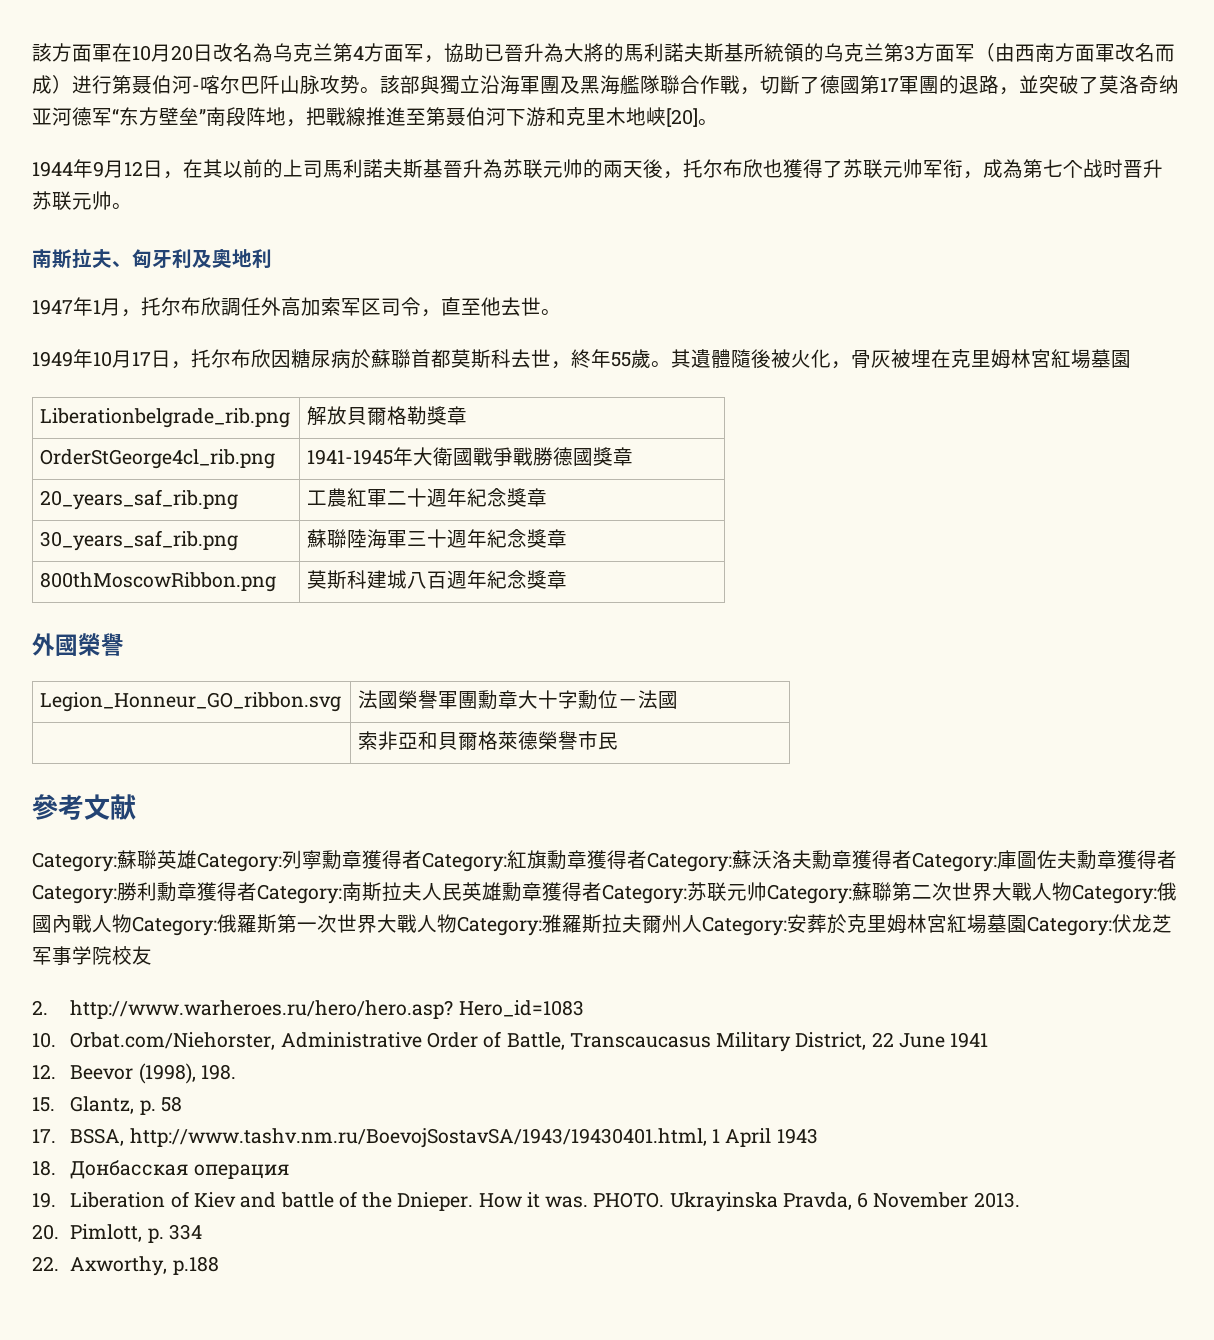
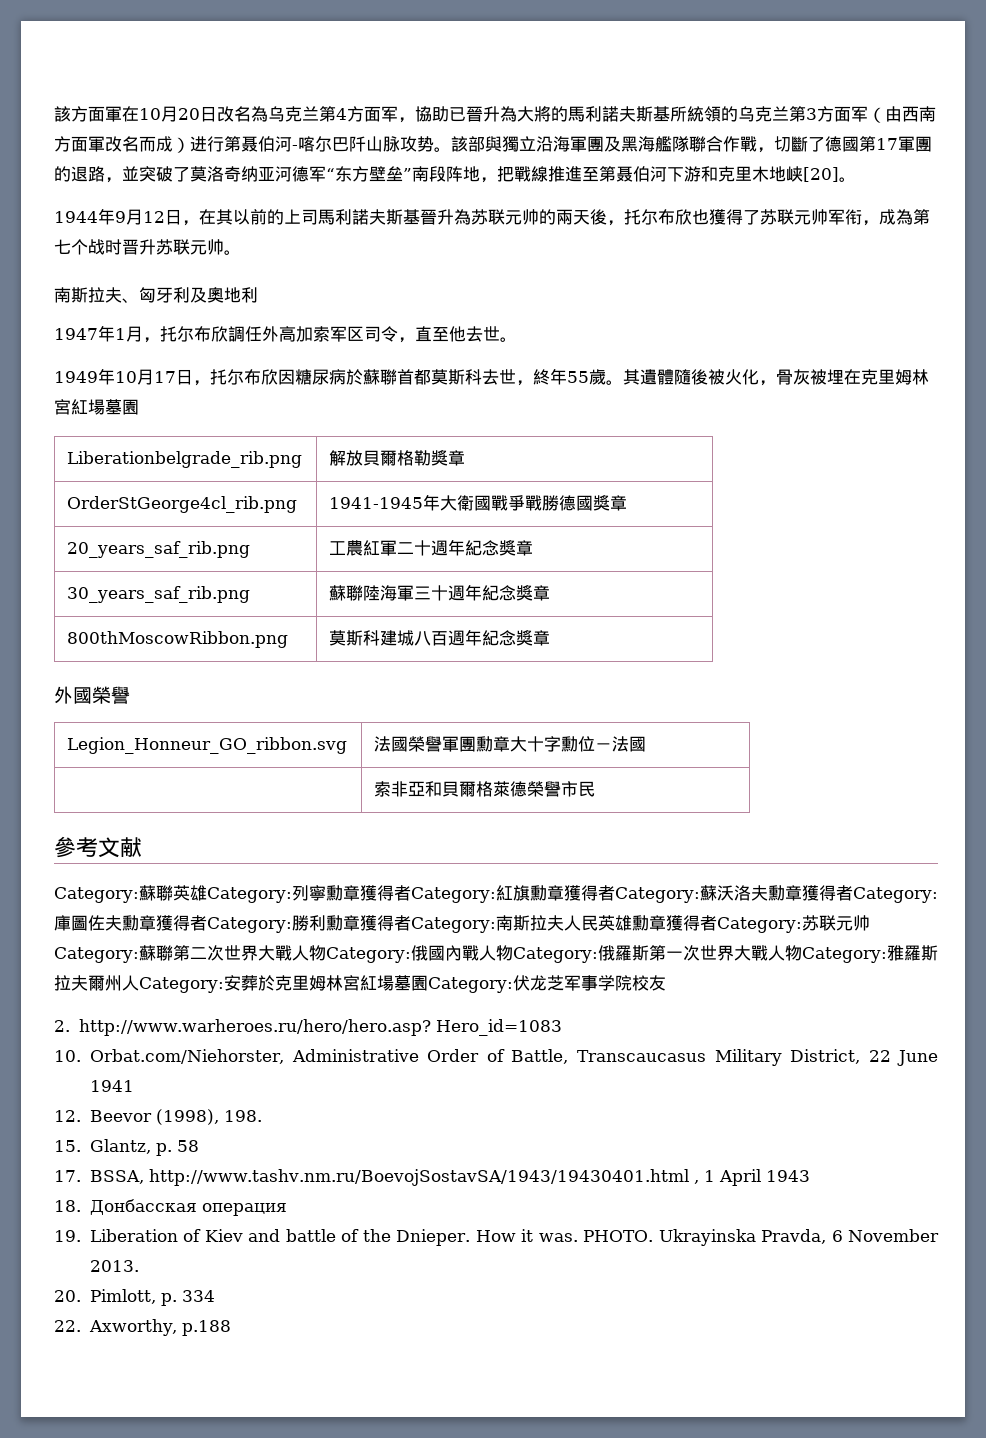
[129,1128,707,1148] http://www.tashv.nm.ru/BoevojSostavSA/1943/19430401.html, -> [148,1169,700,1186] http://www.tashv.nm.ru/BoevojSostavSA/1943/19430401.html ,

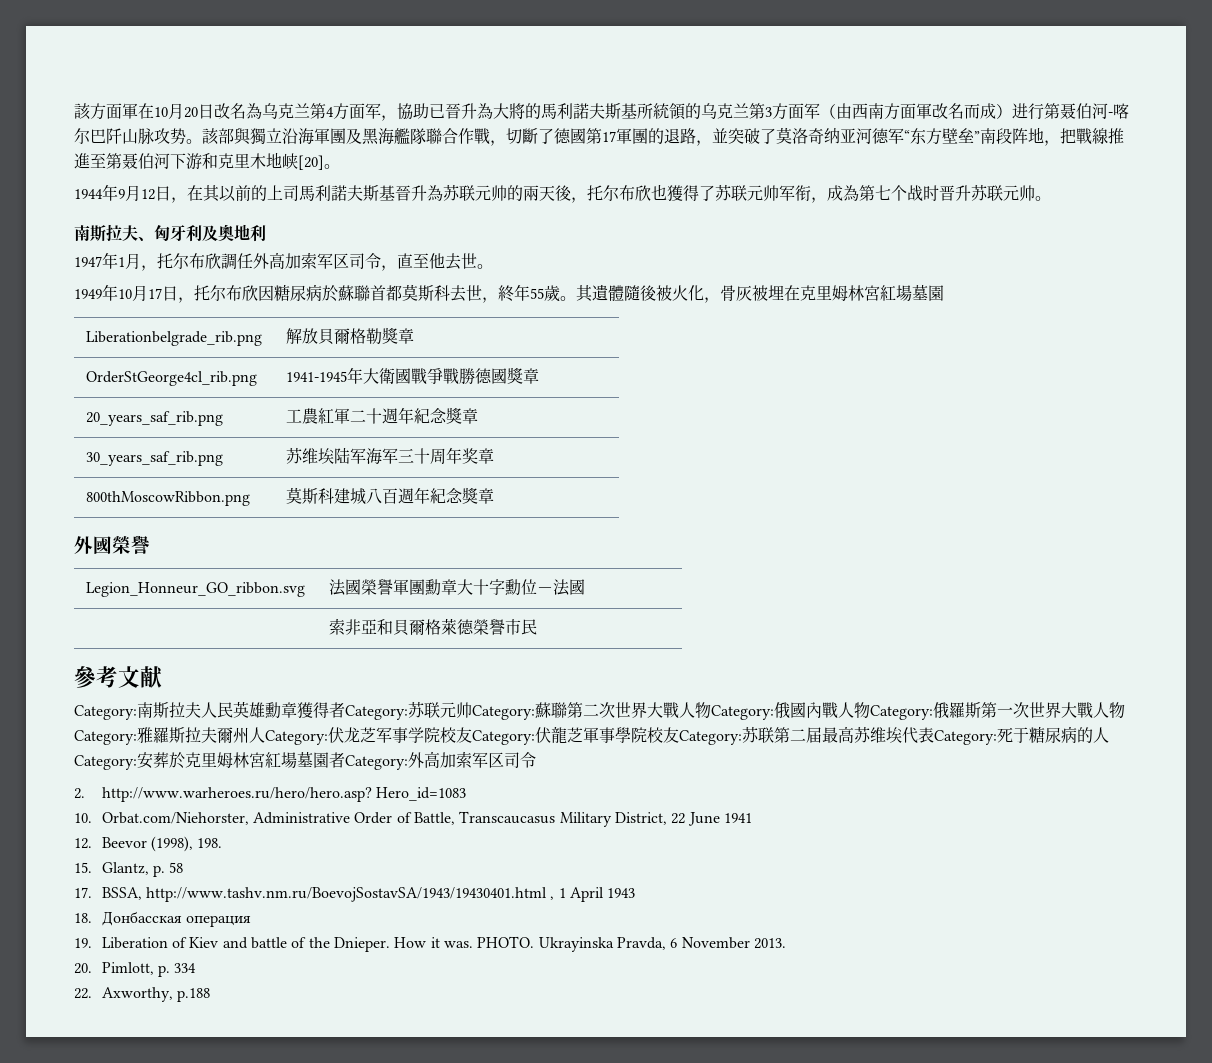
[329,584,534,601] 蘇聯陸海軍三十週年紀念獎 -> [285,447,478,465] 苏维埃陆军海军三十周年奖
[139,885,938,903] [54,915,496,933] 蘇聯英雄Category:列寧勳章獲得者Category:紅旗勳章獲得者Category:蘇沃洛夫勳章獲得者Category:庫圖佐夫勳章獲得者Category:勝利勳章獲得者Category: -> (137, 712) none
(224, 985) none -> [328,726,1109,745] [74,755,137,770] 伏龙芝军事学院校友Category:伏龍芝軍事學院校友Category:苏联第二届最高苏维埃代表Category:死于糖尿病的人Category:
[428,975,666,993] Category:伏龙芝军事学院校友 -> [329,751,536,770] 者Category:外高加索军区司令

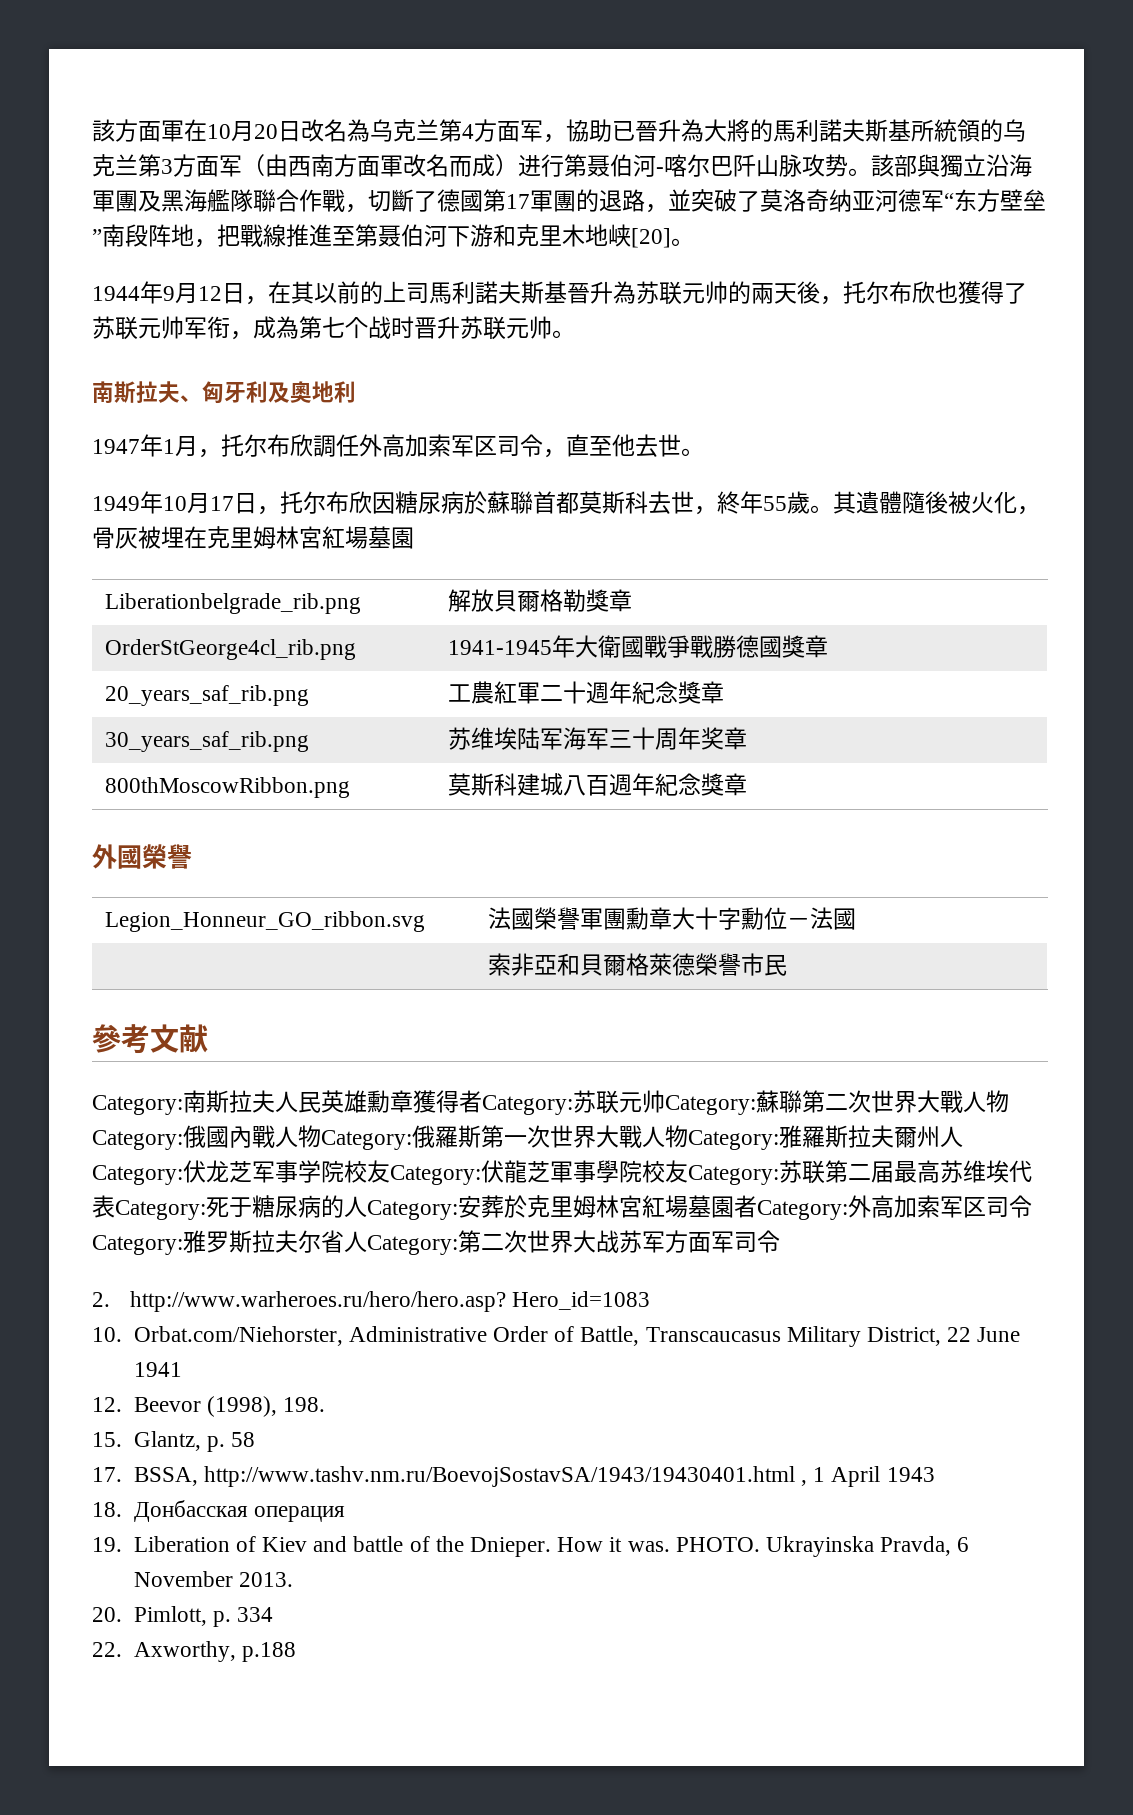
(536, 760) none -> [92,1230,780,1255] Category:雅罗斯拉夫尔省人Category:第二次世界大战苏军方面军司令

